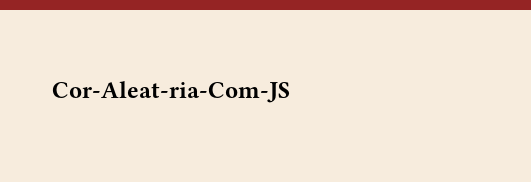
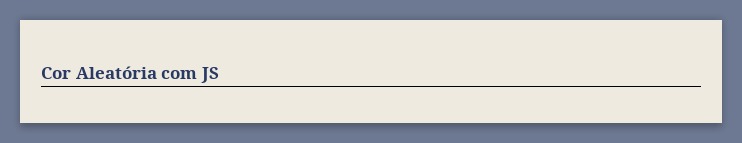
[52,81,290,103] Cor-Aleat-ria-Com-JS -> [41,66,219,83] Cor Aleatória com JS

